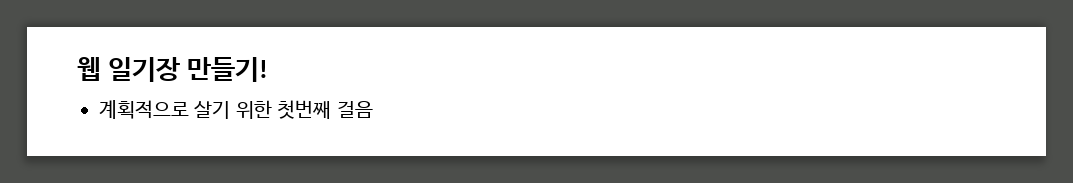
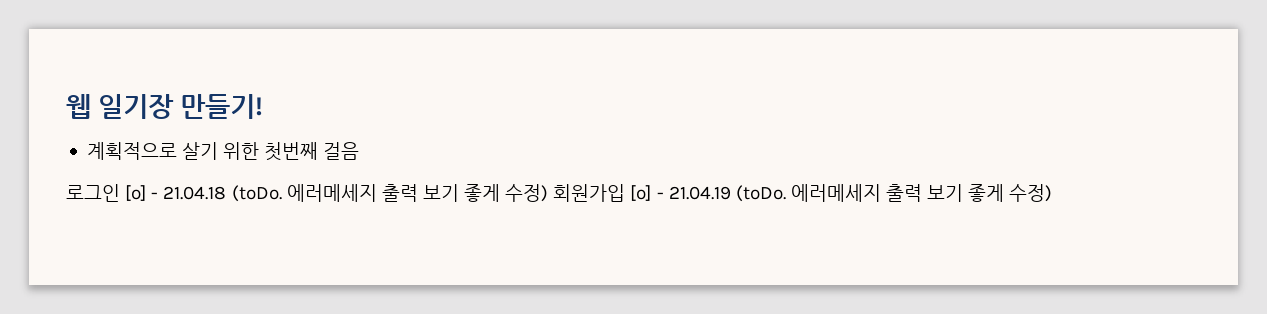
(373, 109) none -> [66,184,1053,202] // 로그인 [o] - 21.04.18 (toDo. 에러메세지 출력 보기 좋게 수정) 회원가입 [o] - 21.04.19 (toDo. 에러메세지 출력 보기 좋게 수정)

